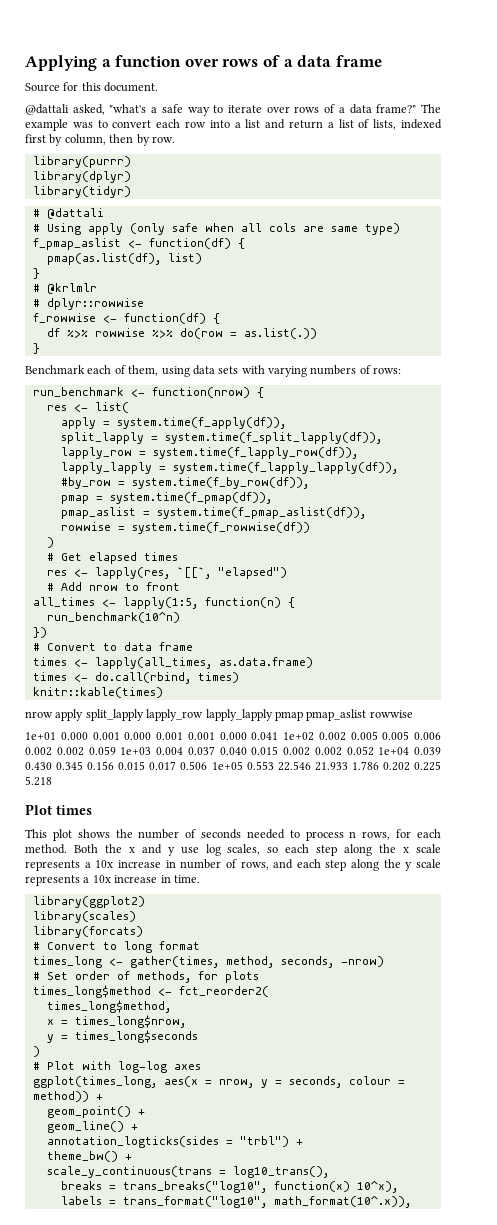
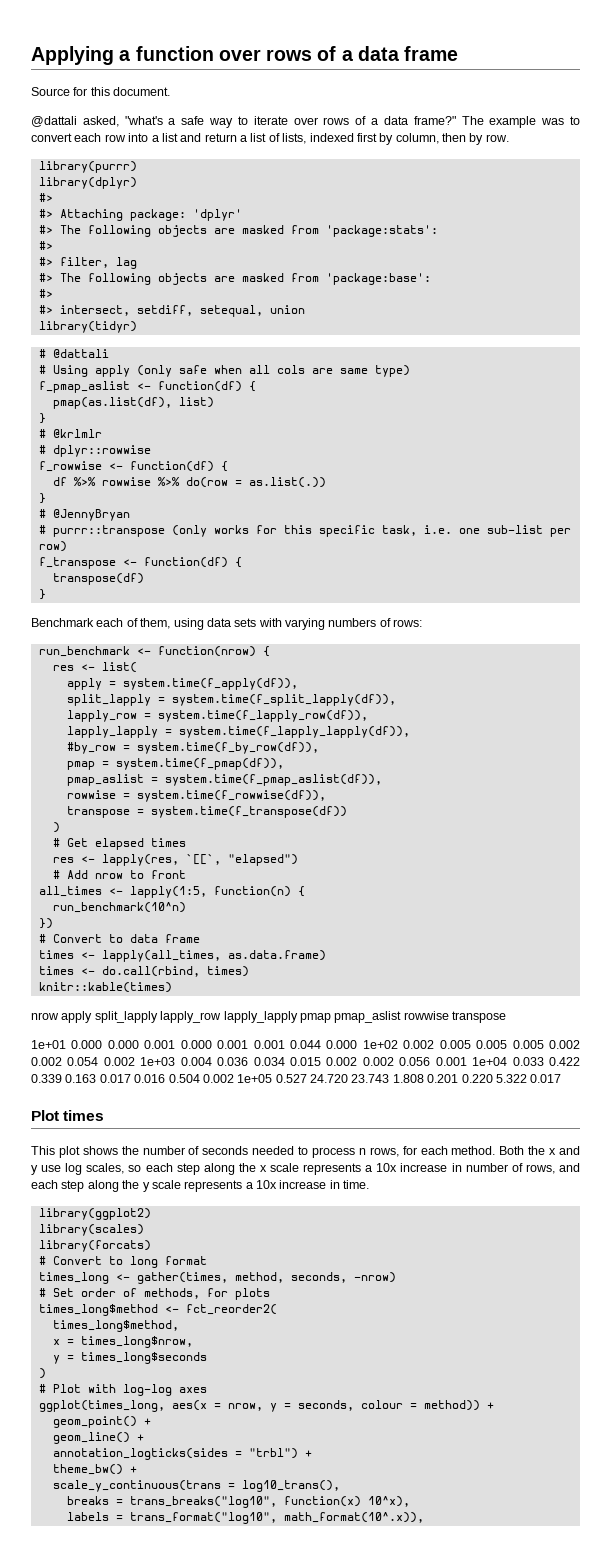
(131, 177) none -> [38,193,53,202] [38,209,242,221] [38,225,438,237] [38,241,53,250] [38,257,137,269] [38,273,431,285] [38,289,53,298] [38,305,305,317] // #> // #> Attaching package: 'dplyr' // #> The following objects are masked from 'package:stats': // #> // #> filter, lag // #> The following objects are masked from 'package:base': // #> // #> intersect, setdiff, setequal, union
(40, 348) none -> [38,509,130,521] [38,525,571,537] [38,541,67,552] [38,557,242,569] [52,573,144,585] [38,589,46,600] // # @JennyBryan // # purrr::transpose (only works for this specific task, i.e. one sub-list per row) // f_transpose <- function(df) { // transpose(df) // }
[131,522,310,534] system.time(f_rowwise(df)) -> [136,790,326,802] [66,806,347,818] system.time(f_rowwise(df)), // transpose = system.time(f_transpose(df))
(413, 714) none -> [452,1011,506,1023] transpose
(88, 736) none -> [107,1040,139,1049] 0.000
[219,732,279,740] 0.000 0.041 -> [289,1040,358,1049] 0.044 0.000
[414,732,441,740] [25,746,441,756] [25,761,441,771] [25,776,52,786] 0.006 0.002 0.002 0.059 1e+03 0.004 0.037 0.040 0.015 0.002 0.002 0.052 1e+04 0.039 0.430 0.345 0.156 0.015 0.017 0.506 1e+05 0.553 22.546 21.933 1.786 0.202 0.225 5.218 -> [512,1040,581,1049] [31,1057,581,1066] [31,1074,562,1083] 0.005 0.002 0.002 0.054 0.002 1e+03 0.004 0.036 0.034 0.015 0.002 0.002 0.056 0.001 1e+04 0.033 0.422 0.339 0.163 0.017 0.016 0.504 0.002 1e+05 0.527 24.720 23.743 1.808 0.201 0.220 5.322 0.017

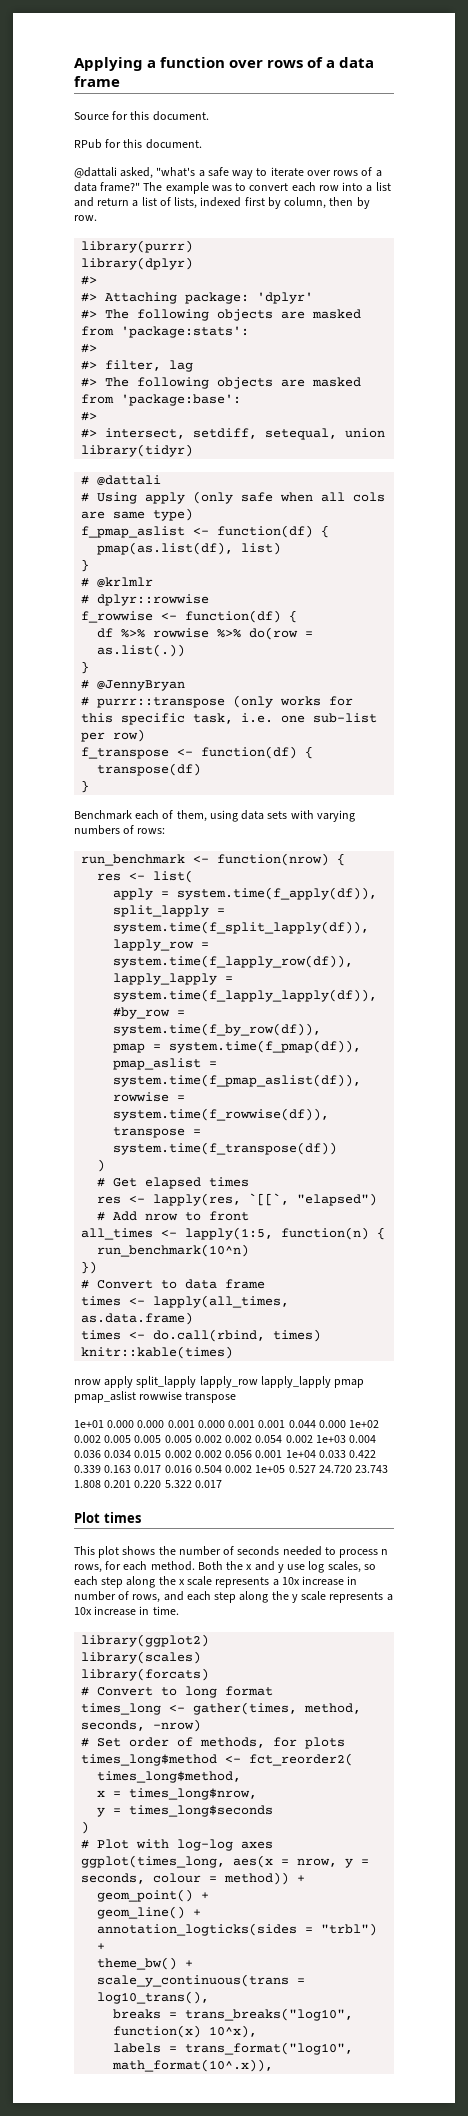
(171, 91) none -> [74,139,202,149] // RPub for this document.

